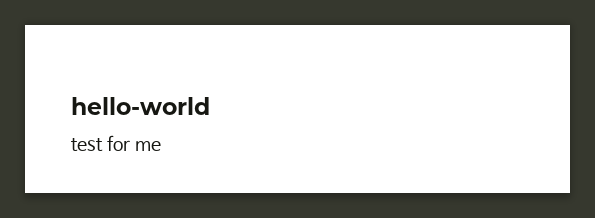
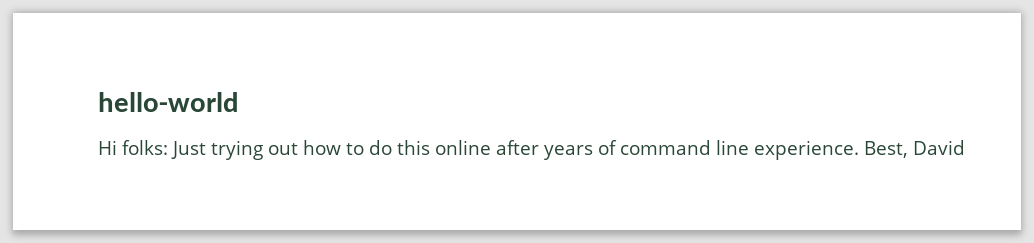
[71,135,161,152] test for me -> [98,140,965,160] Hi folks: Just trying out how to do this online after years of command line experience. Best, David

